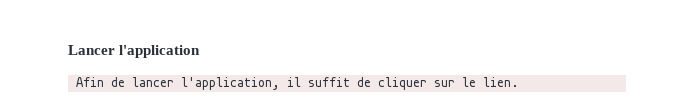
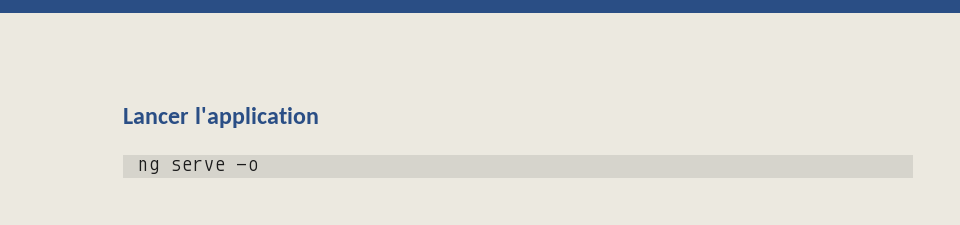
[76,77,520,90] Afin de lancer l'application, il suffit de cliquer sur le lien. -> [136,159,258,174] ng serve -o

